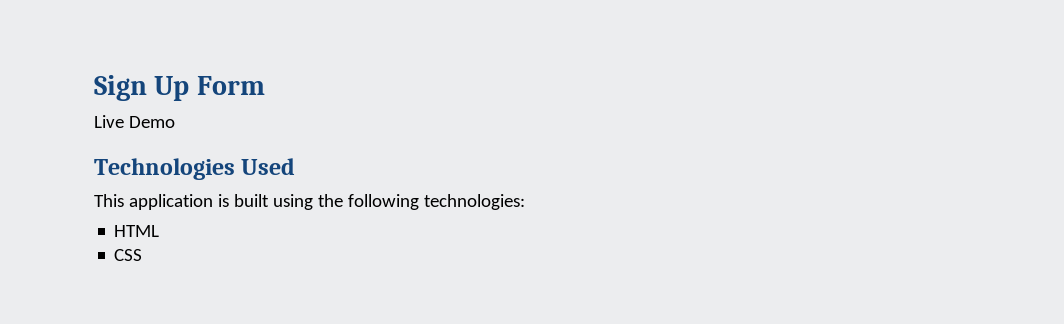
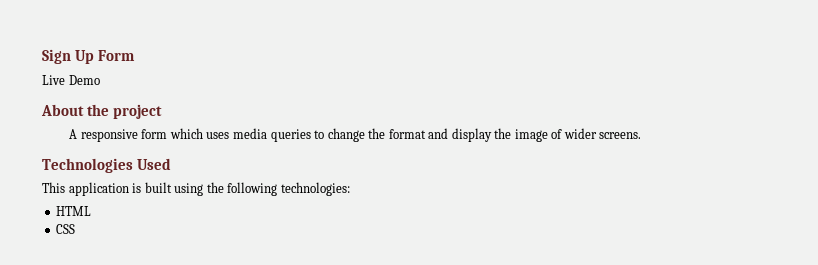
(175, 122) none -> [41,104,162,119] [69,128,642,142] // About the project // A responsive form which uses media queries to change the format and display the image of wider screens.

